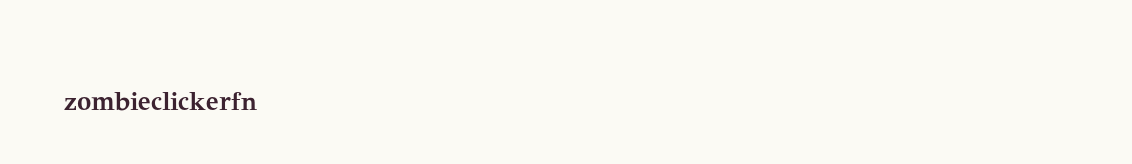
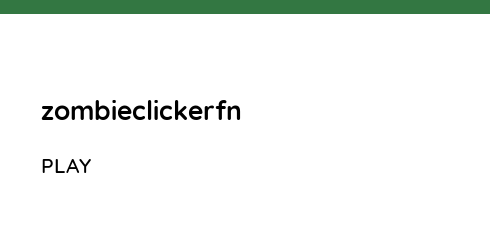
(257, 101) none -> [41,158,91,173] // PLAY

